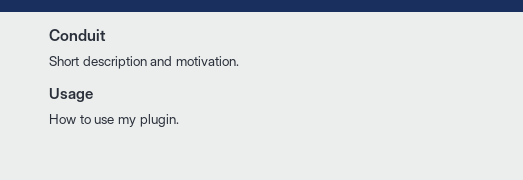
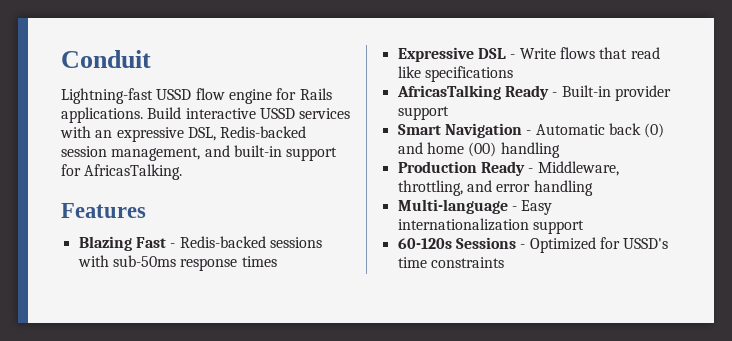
[49,56,239,69] [49,88,93,102] [49,114,179,127] Short description and motivation. // Usage // How to use my plugin. -> [61,88,332,104] [61,107,351,123] [60,126,307,142] [61,145,338,161] [61,164,183,180] [61,203,146,218] [78,236,322,251] [77,255,277,271] [397,47,660,62] [397,66,513,82] [396,85,671,101] [397,106,449,120] [397,123,665,138] [397,142,560,158] [397,161,619,176] [397,180,593,196] [397,199,553,215] [397,218,584,234] [397,237,669,253] [397,257,504,268] Lightning-fast USSD flow engine for Rails applications. Build interactive USSD services with an expressive DSL, Redis-backed session management, and built-in support for AfricasTalking. // Features // Blazing Fast - Redis-backed sessions with sub-50ms response times // Expressive DSL - Write flows that read like specifications // AfricasTalking Ready - Built-in provider support // Smart Navigation - Automatic back (0) and home (00) handling // Production Ready - Middleware, throttling, and error handling // Multi-language - Easy internationalization support // 60-120s Sessions - Optimized for USSD's time constraints

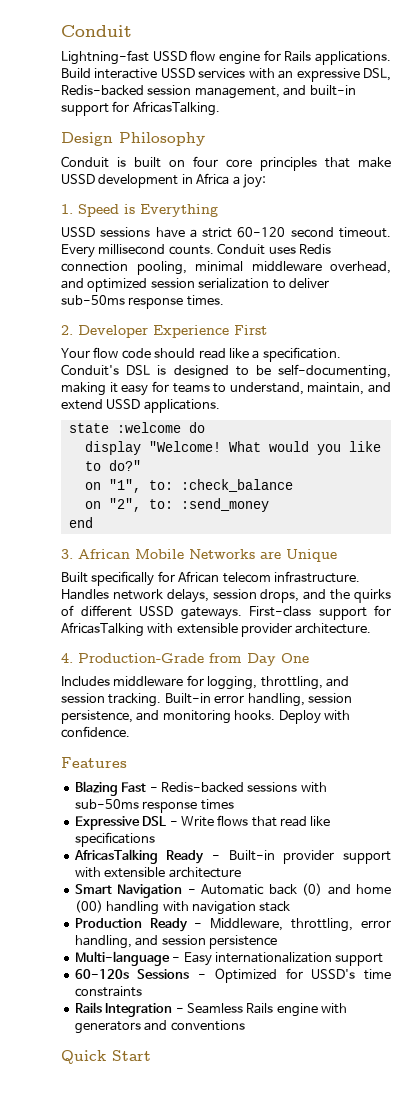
(183, 172) none -> [61,132,205,146] [61,156,391,171] [61,173,266,188] [61,204,218,217] [61,227,391,238] [61,243,331,258] [61,261,391,275] [61,278,329,292] [61,295,224,309] [61,325,267,338] [61,347,341,362] [61,364,391,379] [61,381,391,396] [61,399,220,413] [68,422,205,433] [84,441,381,455] [84,460,141,471] [84,479,293,493] [84,498,269,512] [68,517,93,528] [61,549,337,562] [61,571,360,586] [61,589,391,603] [61,605,391,620] [61,622,372,637] [61,653,309,666] [61,675,349,690] [61,693,352,707] [61,710,350,724] [61,726,130,738] // Design Philosophy // Conduit is built on four core principles that make USSD development in Africa a joy: // 1. Speed is Everything // USSD sessions have a strict 60-120 second timeout. Every millisecond counts. Conduit uses Redis connection pooling, minimal middleware overhead, and optimized session serialization to deliver sub-50ms response times. // 2. Developer Experience First // Your flow code should read like a specification. Conduit's DSL is designed to be self-documenting, making it easy for teams to understand, maintain, and extend USSD applications. // state :welcome do // display "Welcome! What would you like to do?" // on "1", to: :check_balance // on "2", to: :send_money // end // 3. African Mobile Networks are Unique // Built specifically for African telecom infrastructure. Handles network delays, session drops, and the quirks of different USSD gateways. First-class support for AfricasTalking with extensible provider architecture. // 4. Production-Grade from Day One // Includes middleware for logging, throttling, and session tracking. Built-in error handling, session persistence, and monitoring hooks. Deploy with confidence.
(449, 113) none -> [74,867,241,878] with extensible architecture
(560, 150) none -> [162,901,291,915] with navigation stack
[466,180,593,196] and error handling -> [361,920,391,928] [74,935,277,949] error handling, and session persistence
(504, 262) none -> [74,1002,347,1017] [74,1020,245,1034] [61,1050,151,1064] // Rails Integration - Seamless Rails engine with generators and conventions // Quick Start

